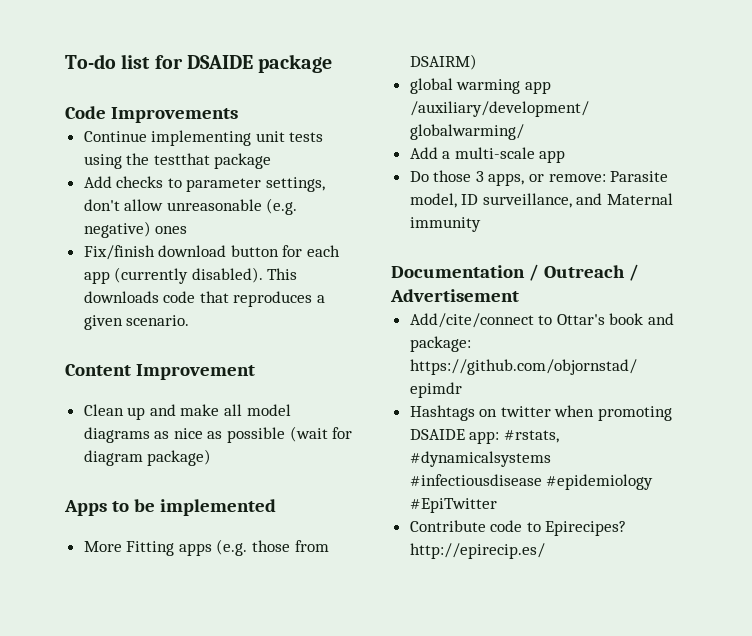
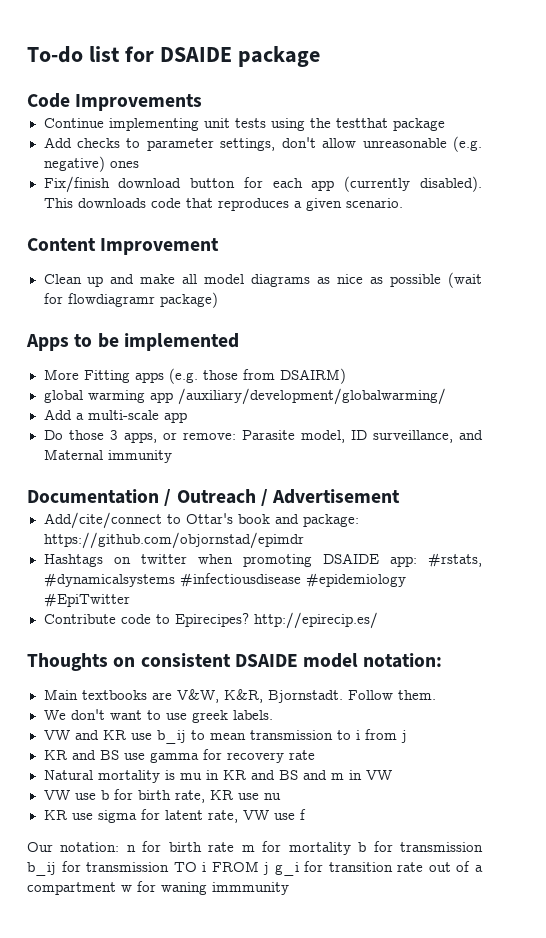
[83,450,143,466] diagram -> [67,293,155,307] flowdiagramr
(545, 551) none -> [27,653,443,671] [43,689,436,703] [43,709,273,723] [43,729,407,744] [43,749,315,763] [43,770,392,783] [43,789,281,803] [43,809,306,823] [27,841,483,855] [27,861,484,876] [27,881,289,895] // Thoughts on consistent DSAIDE model notation: // Main textbooks are V&W, K&R, Bjornstadt. Follow them. // We don't want to use greek labels. // VW and KR use b_ij to mean transmission to i from j // KR and BS use gamma for recovery rate // Natural mortality is mu in KR and BS and m in VW // VW use b for birth rate, KR use nu // KR use sigma for latent rate, VW use f // Our notation: n for birth rate m for mortality b for transmission b_ij for transmission TO i FROM j g_i for transition rate out of a compartment w for waning immmunity

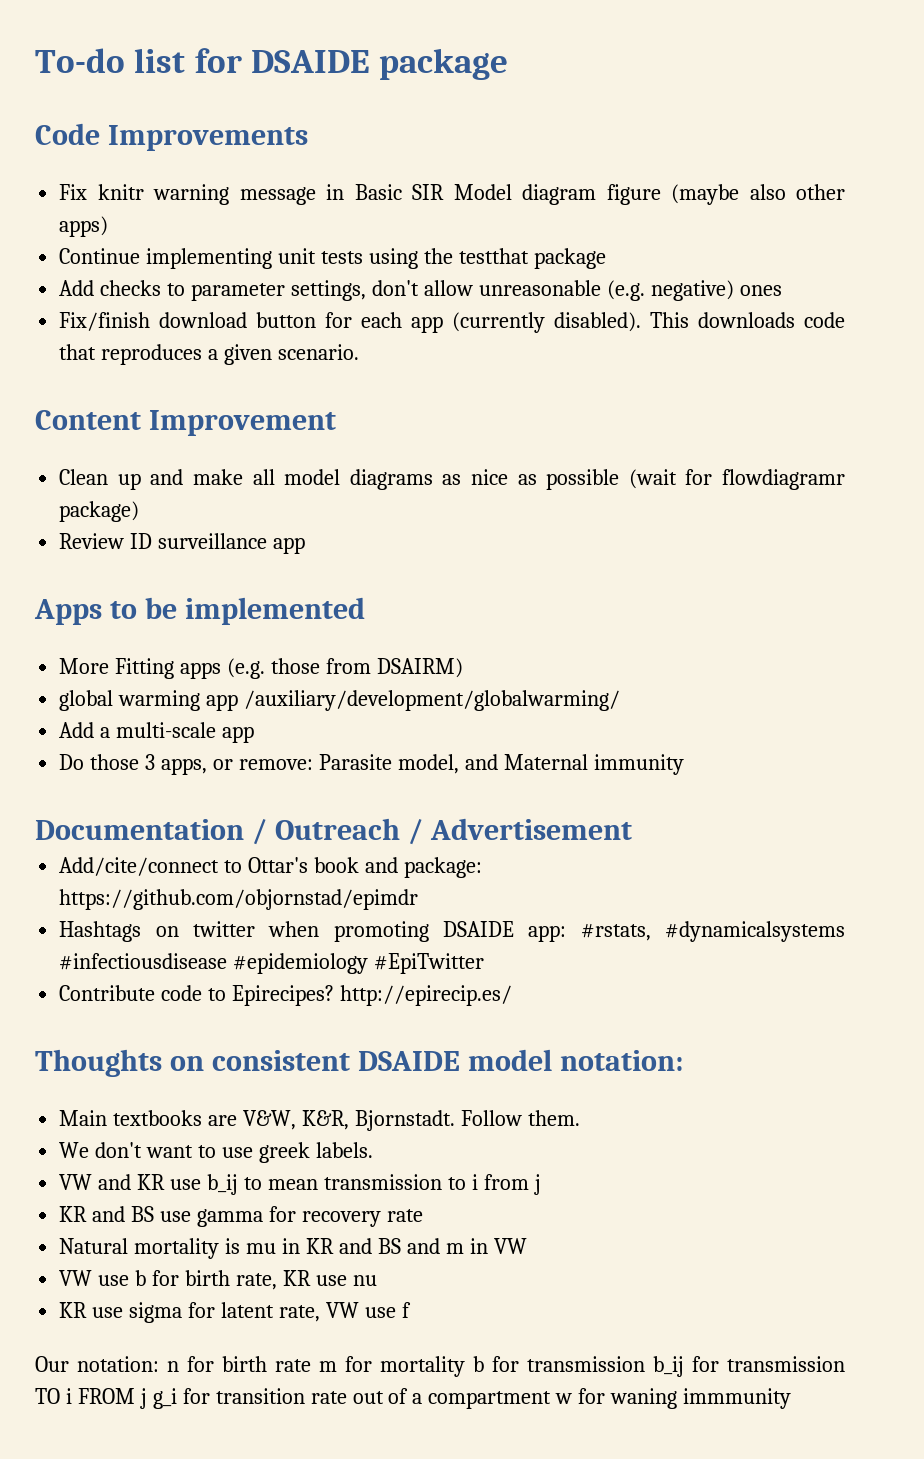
(203, 102) none -> [59,184,846,205] [59,216,109,237] // Fix knitr warning message in Basic SIR Model diagram figure (maybe also other apps)
(218, 300) none -> [59,533,306,554] // Review ID surveillance app
[350,430,453,443] ID surveillance, -> (459, 764) none

